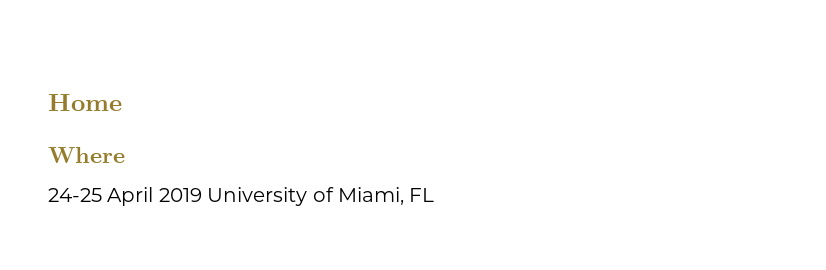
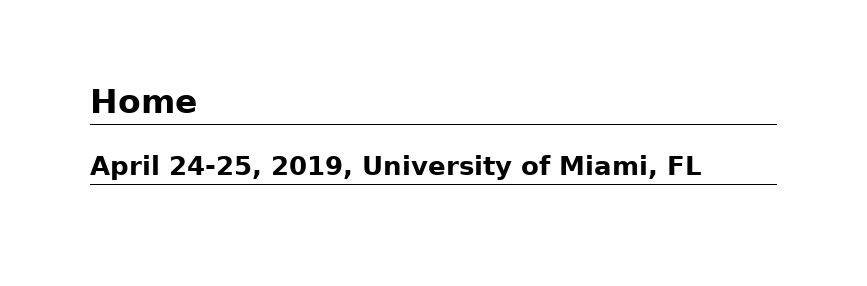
[48,147,125,163] [48,187,202,206] Where // 24-25 April 2019 -> [90,155,353,180] April 24-25, 2019,

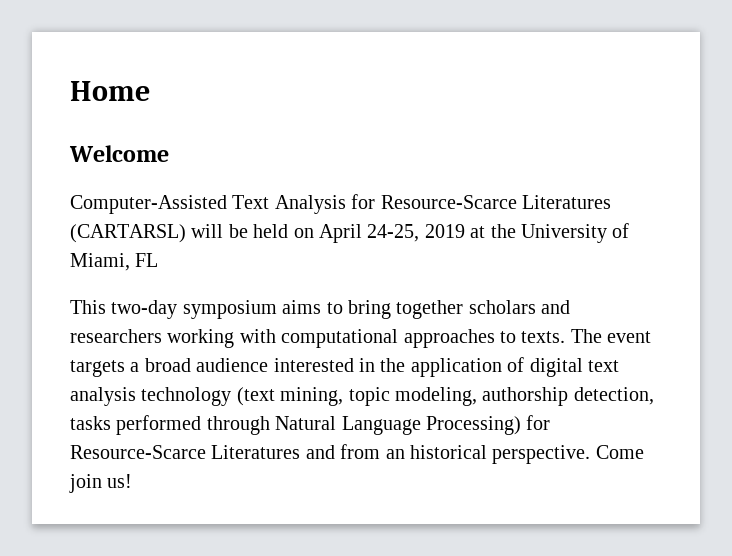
[90,155,702,180] April 24-25, 2019, University of Miami, FL -> [69,145,169,162] [70,194,611,214] [70,223,630,243] [70,253,159,271] [70,300,571,319] [70,329,652,348] [70,357,619,377] [70,387,654,406] [70,415,551,435] [70,444,644,464] [69,474,133,493] Welcome // Computer-Assisted Text Analysis for Resource-Scarce Literatures (CARTARSL) will be held on April 24-25, 2019 at the University of Miami, FL // This two-day symposium aims to bring together scholars and researchers working with computational approaches to texts. The event targets a broad audience interested in the application of digital text analysis technology (text mining, topic modeling, authorship detection, tasks performed through Natural Language Processing) for Resource-Scarce Literatures and from an historical perspective. Come join us!

